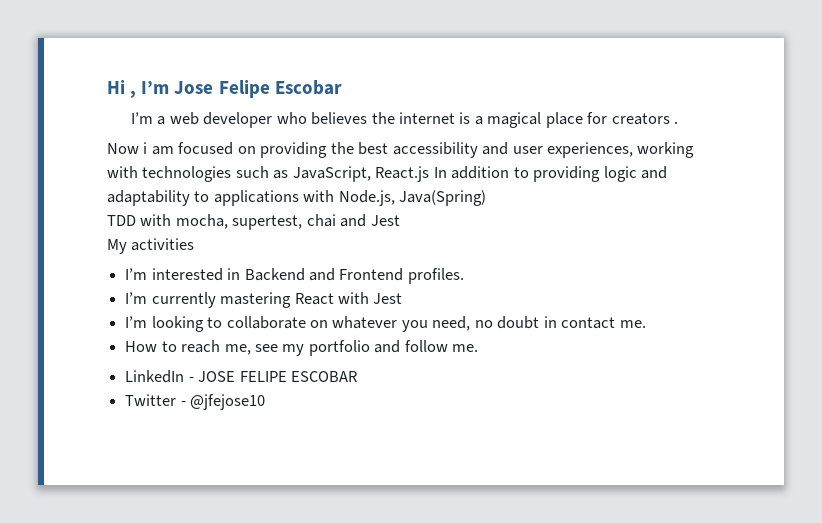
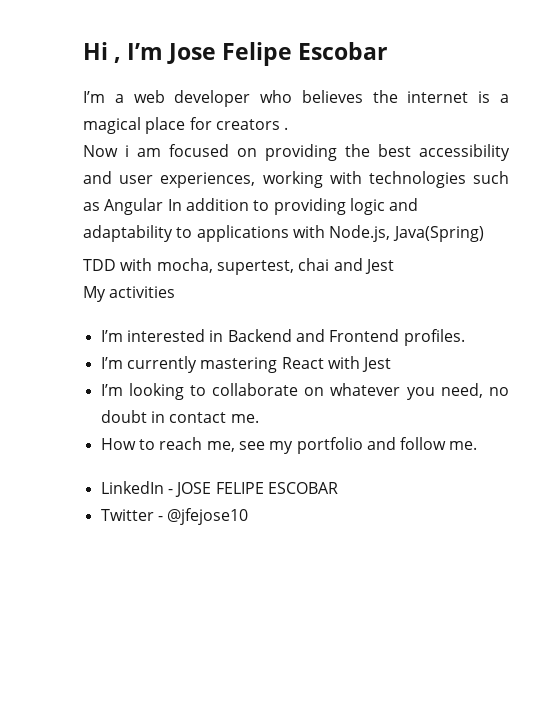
[292,166,430,182] JavaScript, React.js -> [104,198,164,215] Angular

